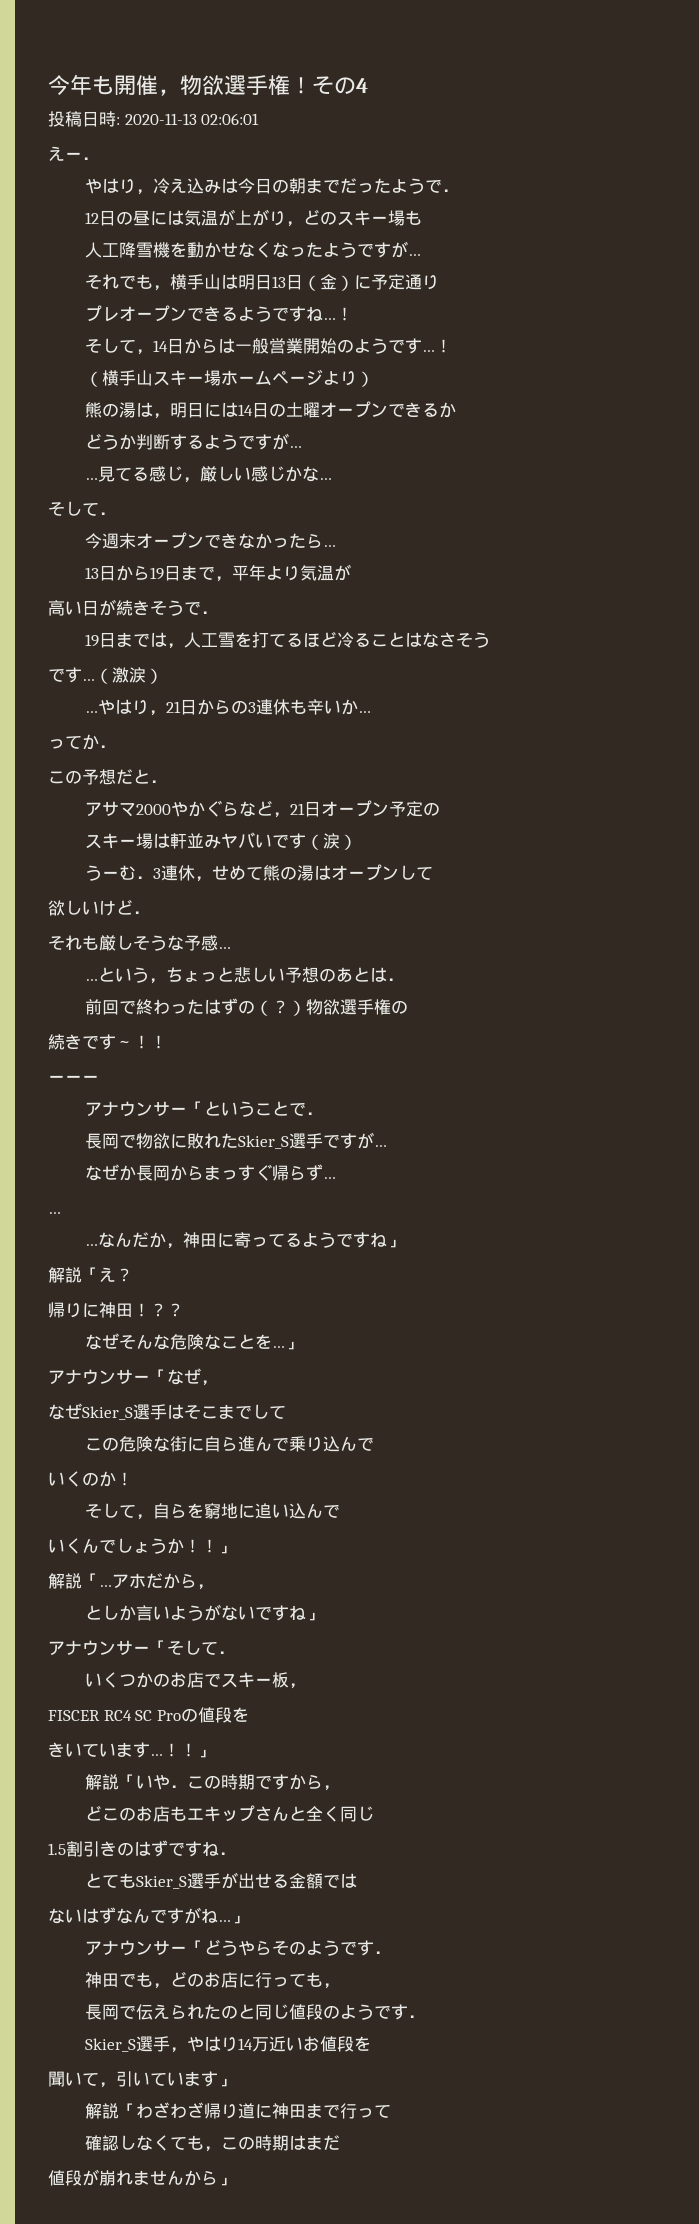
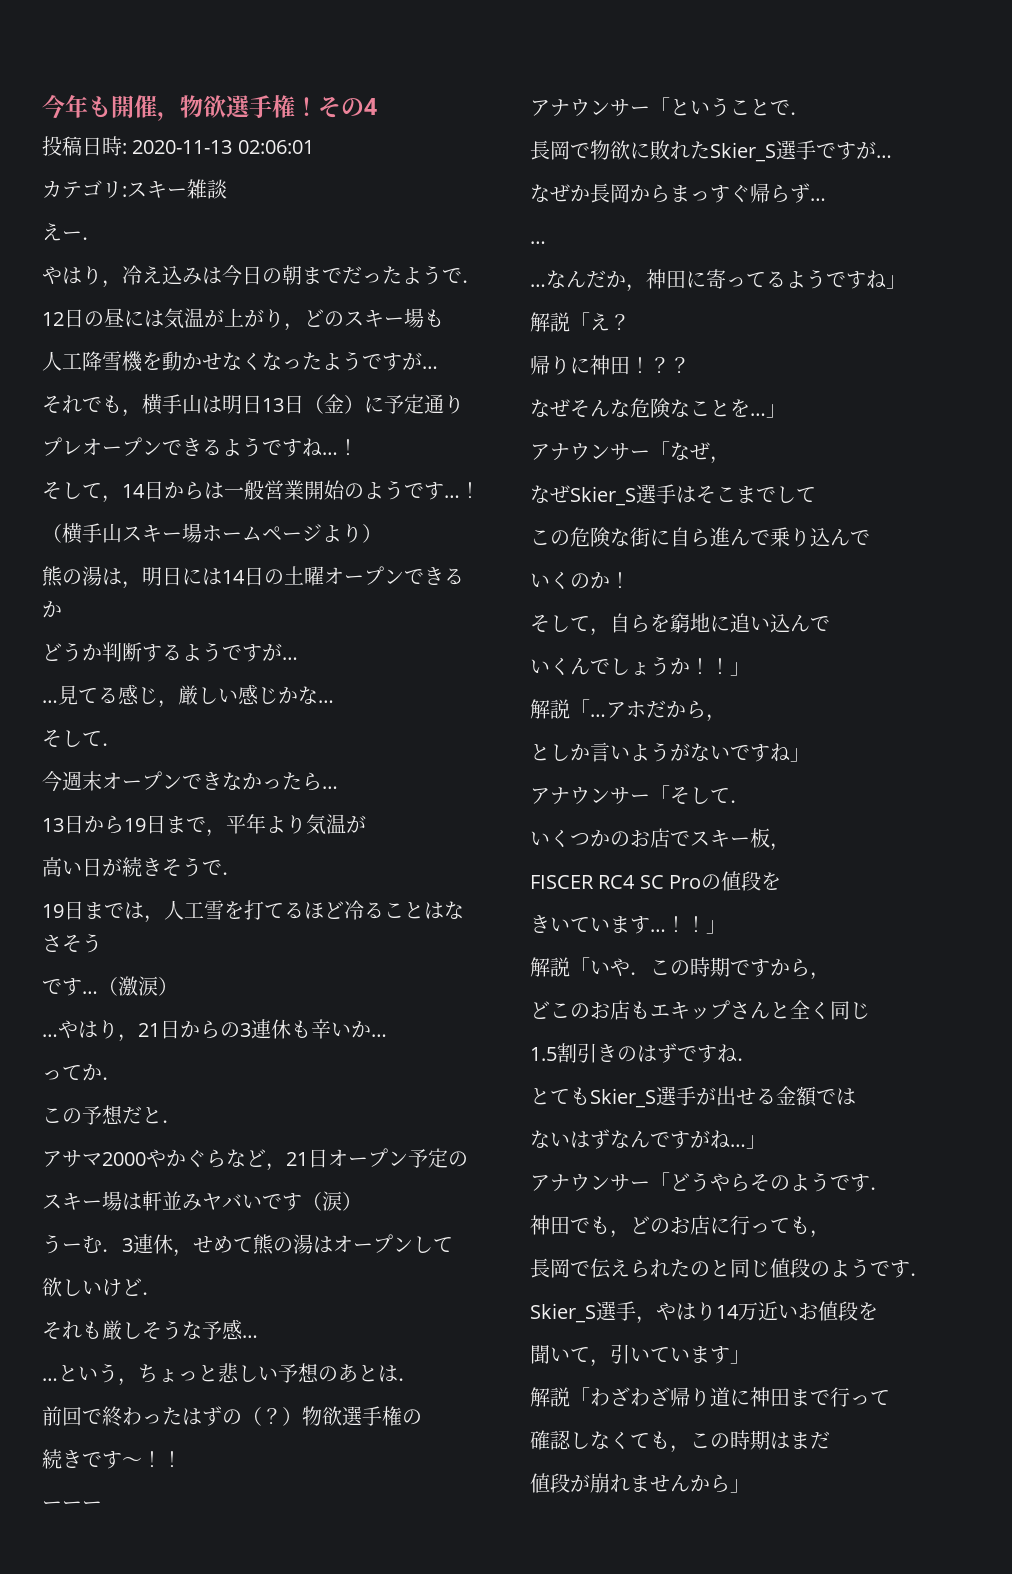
(260, 119) none -> [42,179,227,199] // カテゴリ:スキー雑談

